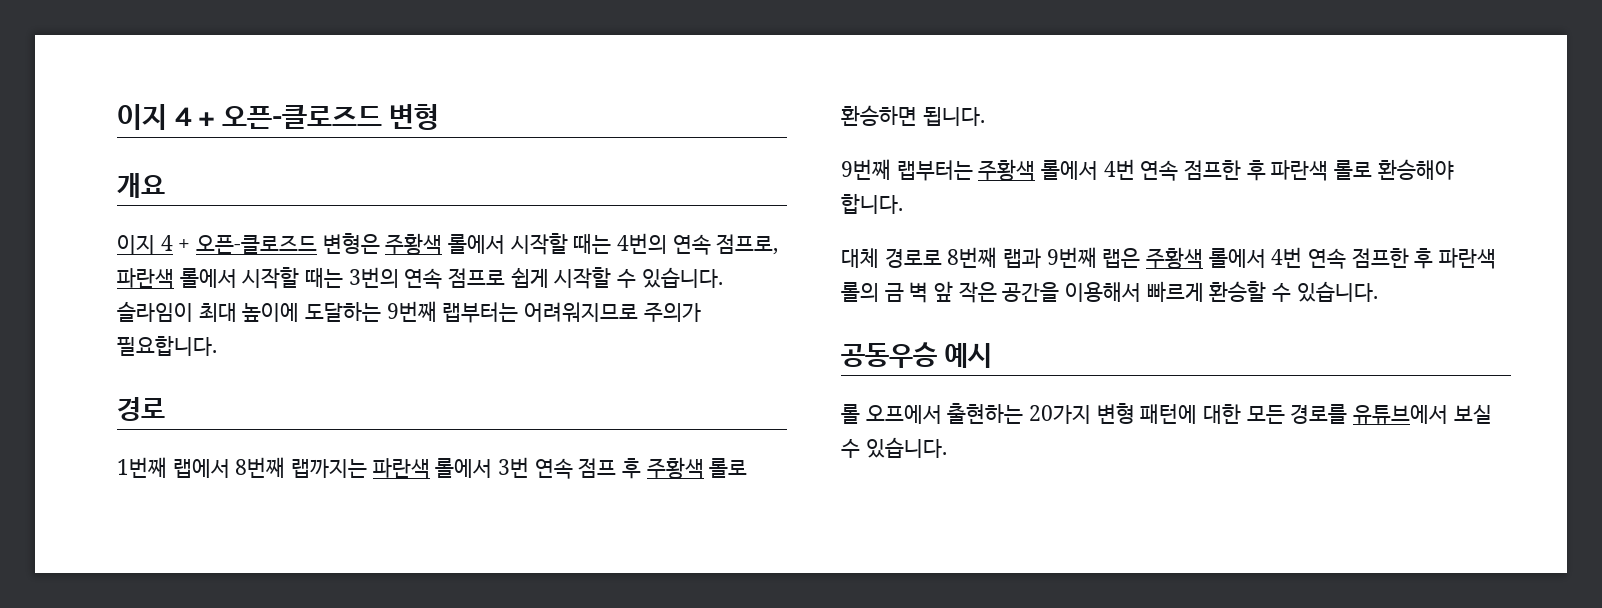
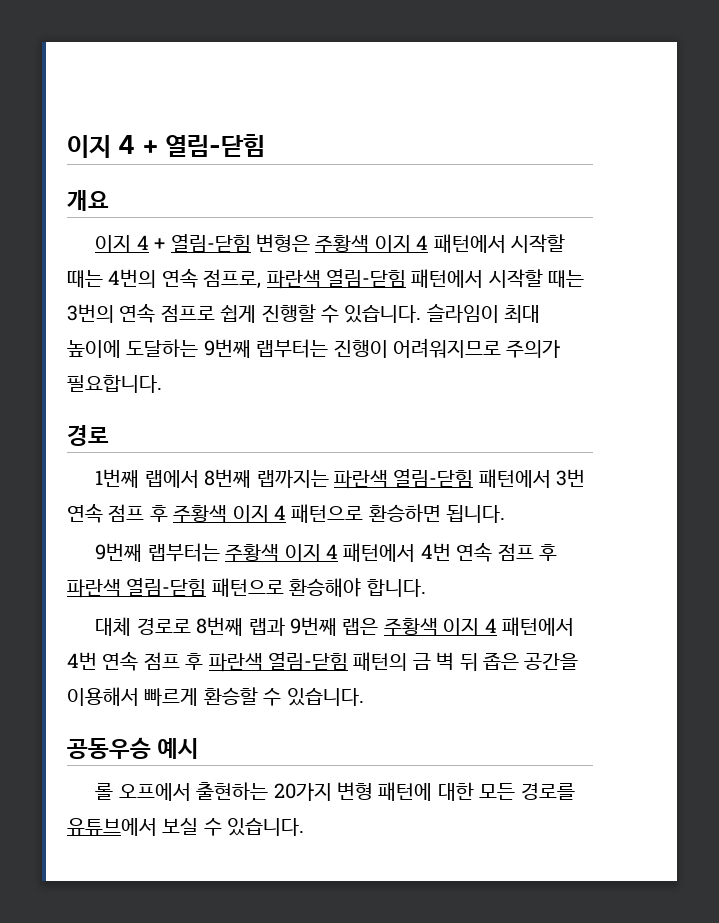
[117,104,440,130] 이지 4 + 오픈-클로즈드 변형 -> [67,134,266,158] 이지 4 + 열림-닫힘
[196,235,318,254] 오픈-클로즈드 -> [170,234,251,252] 열림-닫힘
[448,234,506,254] 롤에서 -> [374,234,506,253] 이지 4 패턴에서
[179,268,237,288] 롤에서 -> [326,269,484,288] 열림-닫힘 패턴에서
[554,267,612,289] 시작할 -> [261,304,316,322] 진행할
(519, 312) none -> [333,339,388,358] 진행이
[435,458,493,478] 롤에서 -> [393,469,551,488] 열림-닫힘 패턴에서
[709,458,748,478] 롤로 -> [232,504,364,523] 이지 4 패턴으로
[1041,159,1373,181] 롤에서 4번 연속 점프한 후 파란색 롤로 -> [284,542,558,562] [67,578,284,598] 이지 4 패턴에서 4번 연속 점프 후 파란색 열림-닫힘 패턴으로
[1208,247,1497,269] [841,281,997,303] 롤에서 4번 연속 점프한 후 파란색 롤의 금 벽 앞 작은 -> [443,617,575,636] [67,651,519,672] 이지 4 패턴에서 4번 연속 점프 후 파란색 열림-닫힘 패턴의 금 벽 뒤 좁은

